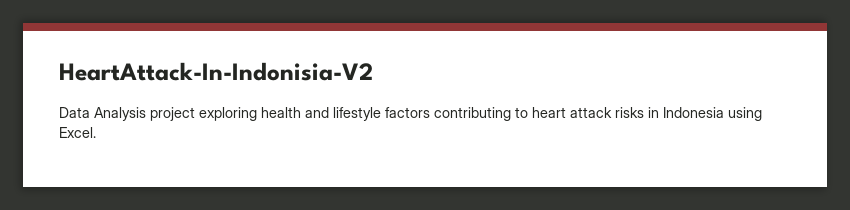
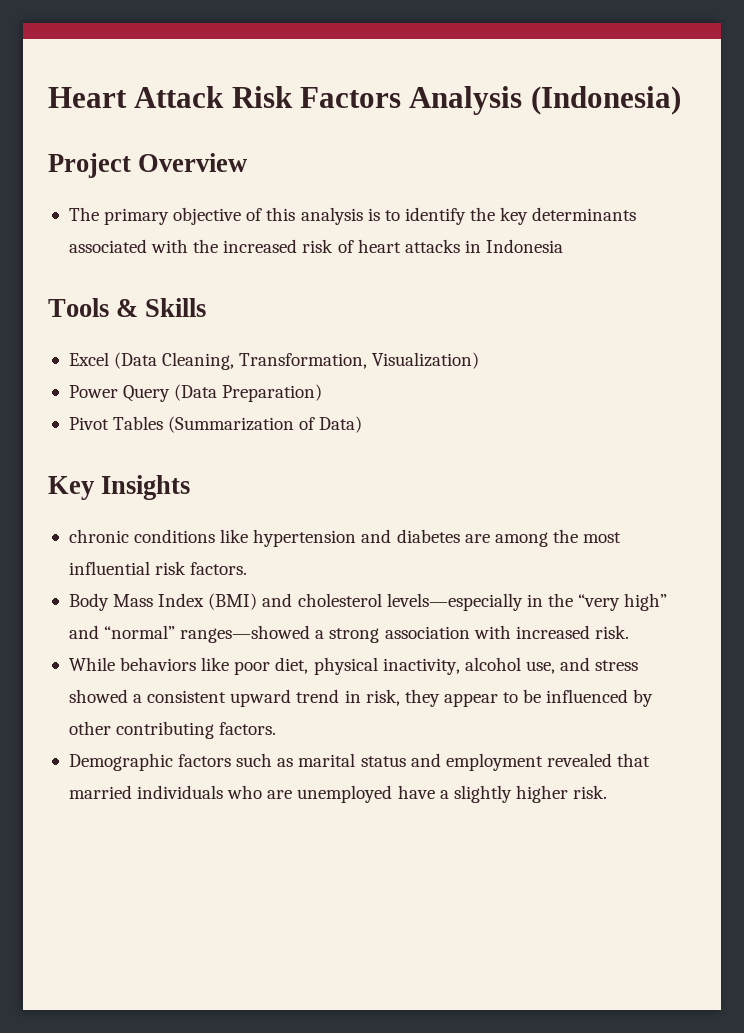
[59,62,373,81] [59,107,762,121] [59,127,96,138] HeartAttack-In-Indonisia-V2 // Data Analysis project exploring health and lifestyle factors contributing to heart attack risks in Indonesia using Excel. -> [48,86,681,115] [48,153,248,178] [68,207,637,225] [68,239,564,253] [48,298,207,317] [68,352,480,370] [68,384,323,402] [68,416,363,433] [48,475,191,500] [68,529,622,547] [68,561,248,575] [68,593,668,611] [68,625,629,643] [68,657,639,675] [68,689,654,707] [68,721,277,739] [68,753,651,771] [68,785,608,803] Heart Attack Risk Factors Analysis (Indonesia) // Project Overview // The primary objective of this analysis is to identify the key determinants associated with the increased risk of heart attacks in Indonesia // Tools & Skills // Excel (Data Cleaning, Transformation, Visualization) // Power Query (Data Preparation) // Pivot Tables (Summarization of Data) // Key Insights // chronic conditions like hypertension and diabetes are among the most influential risk factors. // Body Mass Index (BMI) and cholesterol levels—especially in the “very high” and “normal” ranges—showed a strong association with increased risk. // While behaviors like poor diet, physical inactivity, alcohol use, and stress showed a consistent upward trend in risk, they appear to be influenced by other contributing factors. // Demographic factors such as marital status and employment revealed that married individuals who are unemployed have a slightly higher risk.

